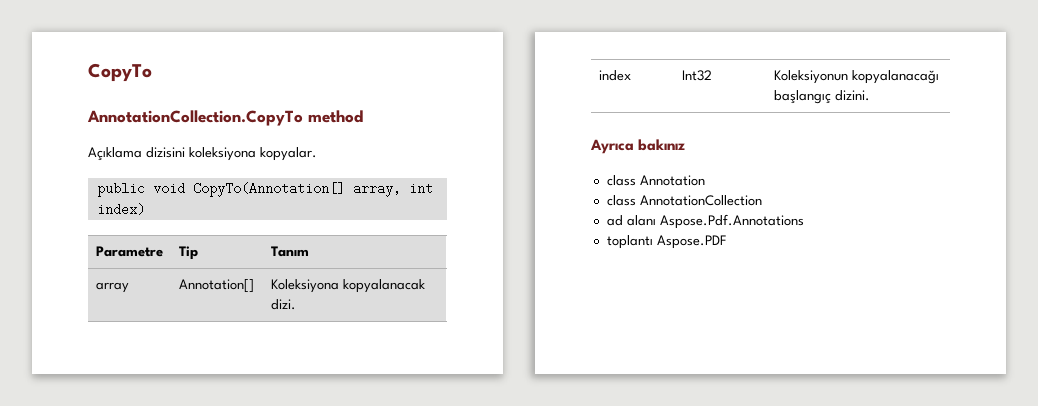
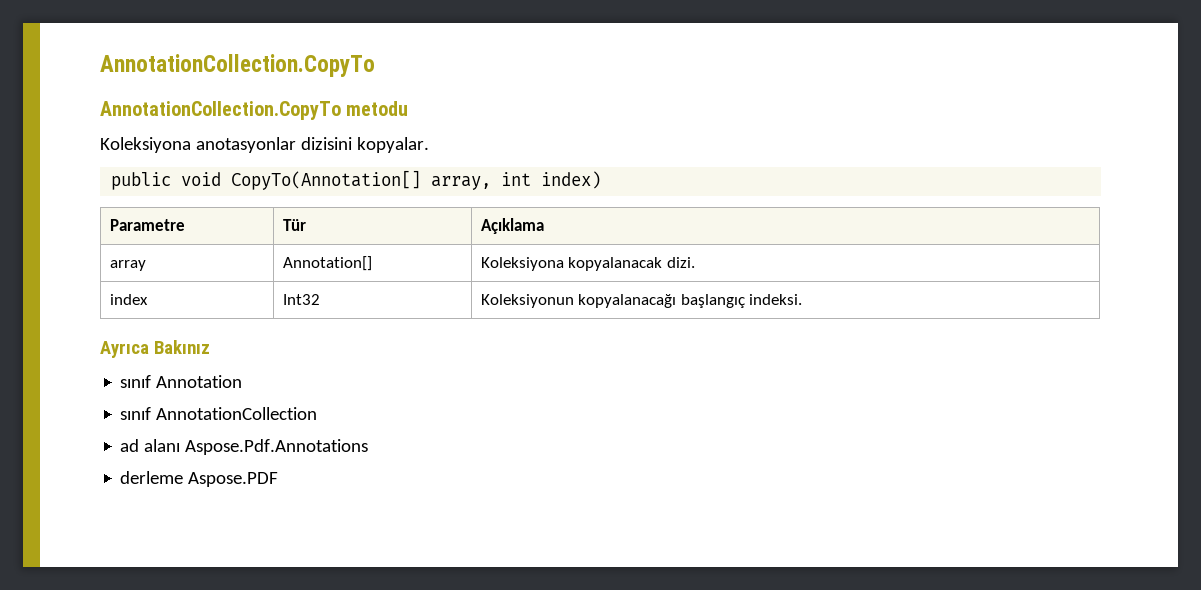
[88,63,152,82] [87,110,363,126] [88,147,256,161] CopyTo // AnnotationCollection.CopyTo method // Açıklama dizisini koleksiyona -> [100,54,375,77] [100,101,409,120] [100,137,352,153] AnnotationCollection.CopyTo // AnnotationCollection.CopyTo metodu // Koleksiyona anotasyonlar dizisini
[178,246,198,260] [270,246,309,257] Tip | Tanım -> [282,219,306,231] [480,218,544,234] Tür | Açıklama
[834,90,870,101] dizini. -> [748,294,802,305] indeksi.
[638,139,686,151] [606,175,636,186] bakınız // class -> [153,340,210,354] [120,375,152,388] Bakınız // sınıf
[606,195,636,206] class -> [120,407,152,420] sınıf
[606,235,653,249] toplantı -> [120,471,184,484] derleme

